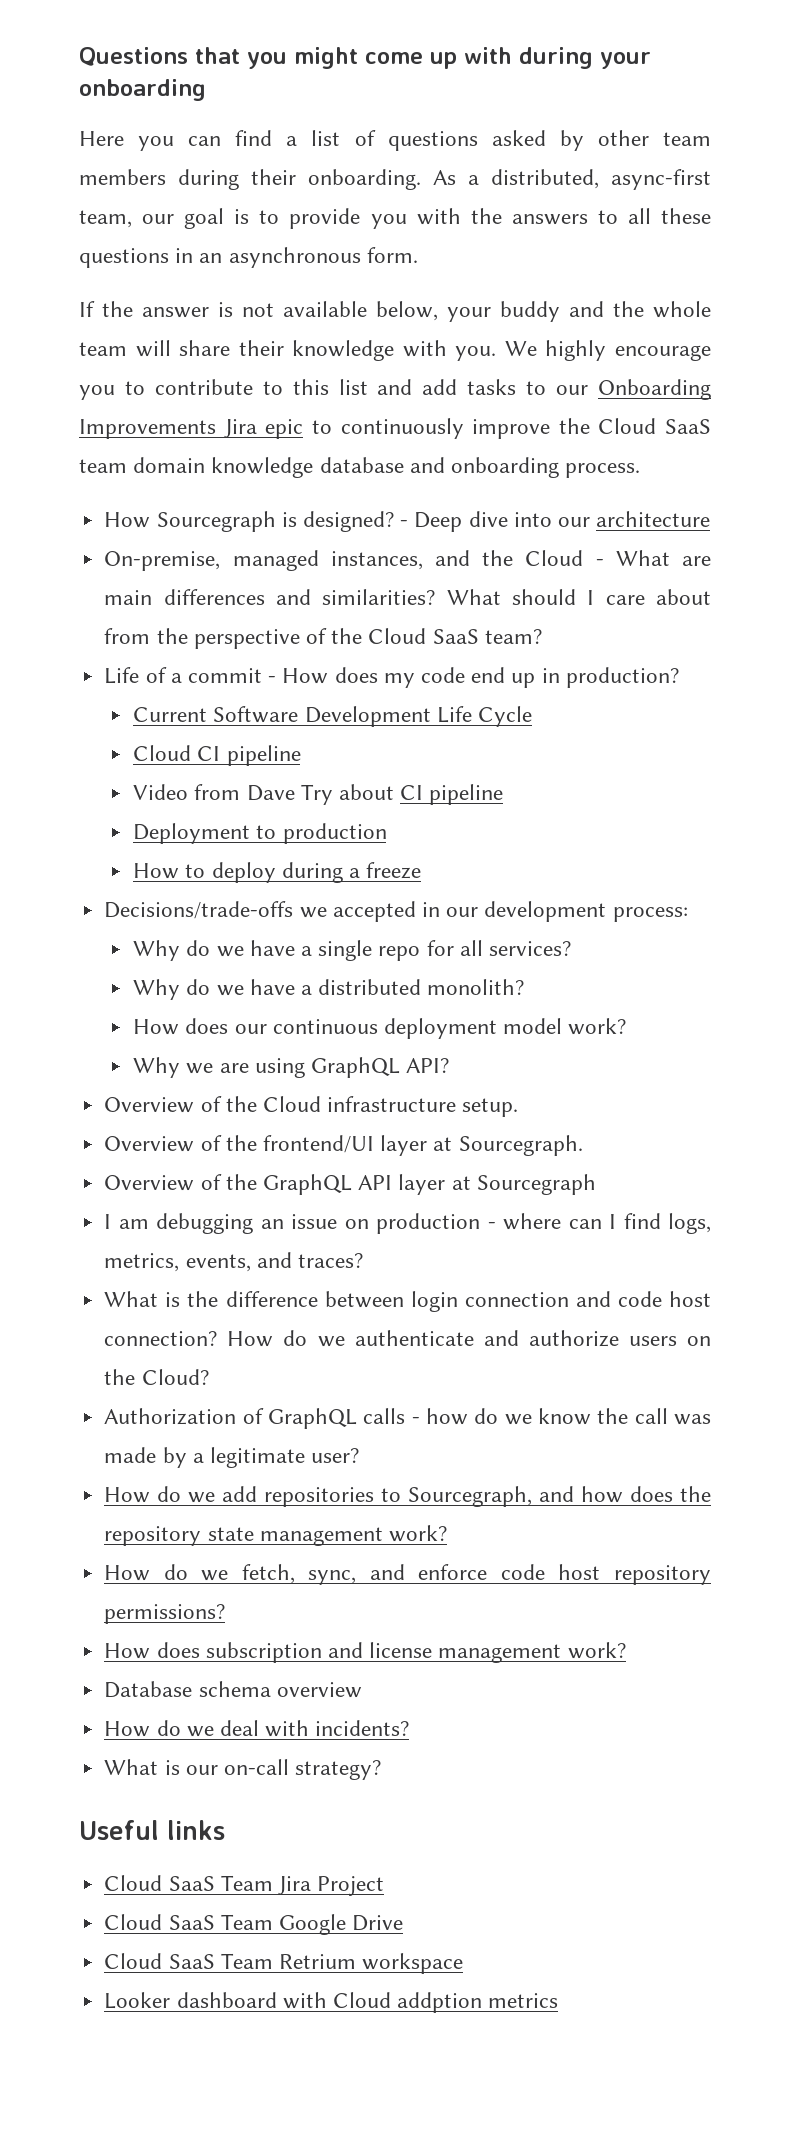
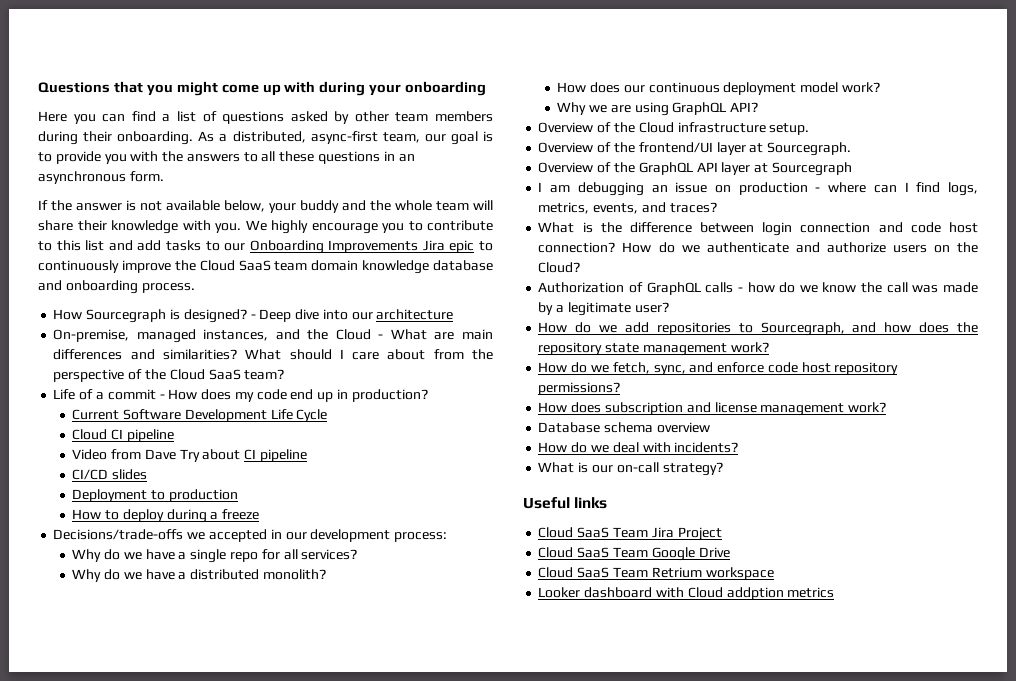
(504, 794) none -> [72,469,148,480] // CI/CD slides

